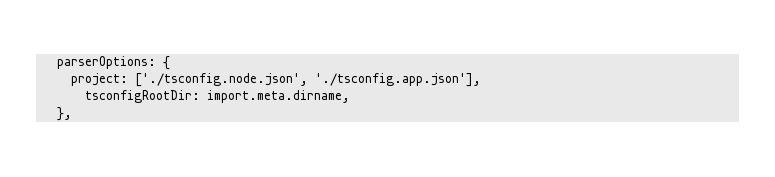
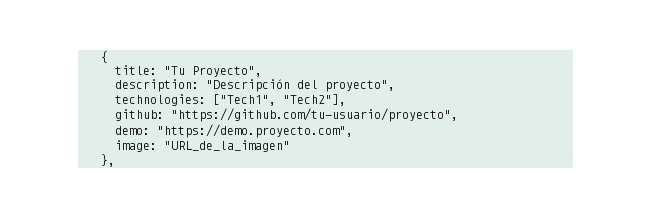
[57,56,157,69] parserOptions: -> (100, 57) none
[71,73,482,87] [85,90,351,103] project: ['./tsconfig.node.json', './tsconfig.app.json'], // tsconfigRootDir: import.meta.dirname, -> [114,65,262,77] [114,79,395,92] [114,94,346,106] [114,108,458,122] [114,124,353,138] [114,140,290,152] title: "Tu Proyecto", // description: "Descripción del proyecto", // technologies: ["Tech1", "Tech2"], // github: "https://github.com/tu-usuario/proyecto", // demo: "https://demo.proyecto.com", // image: "URL_de_la_imagen"

